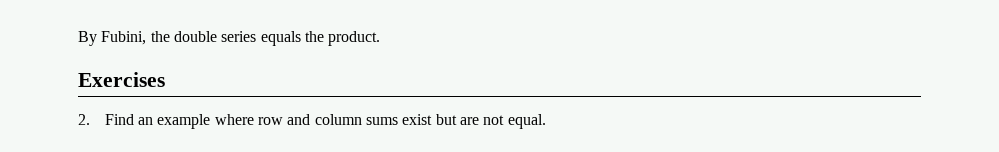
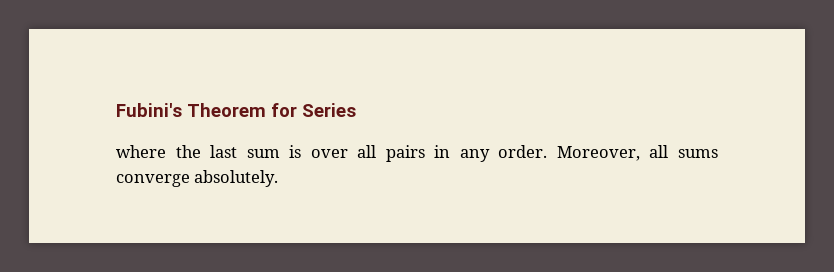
[78,31,381,46] [78,72,165,87] [78,114,546,129] By Fubini, the double series equals the product. // Exercises // 2. Find an example where row and column sums exist but are not equal. -> [116,103,356,117] [116,145,719,162] [116,170,279,187] Fubini's Theorem for Series // where the last sum is over all pairs in any order. Moreover, all sums converge absolutely.

